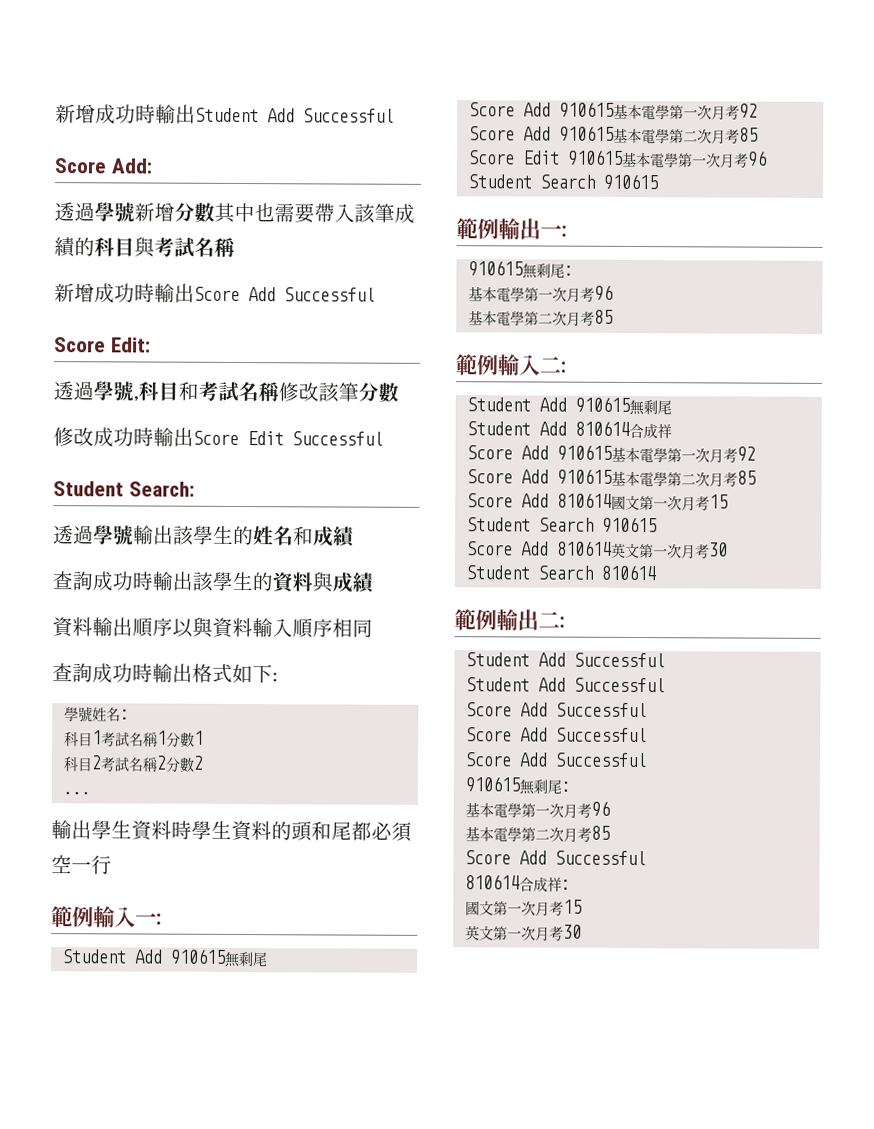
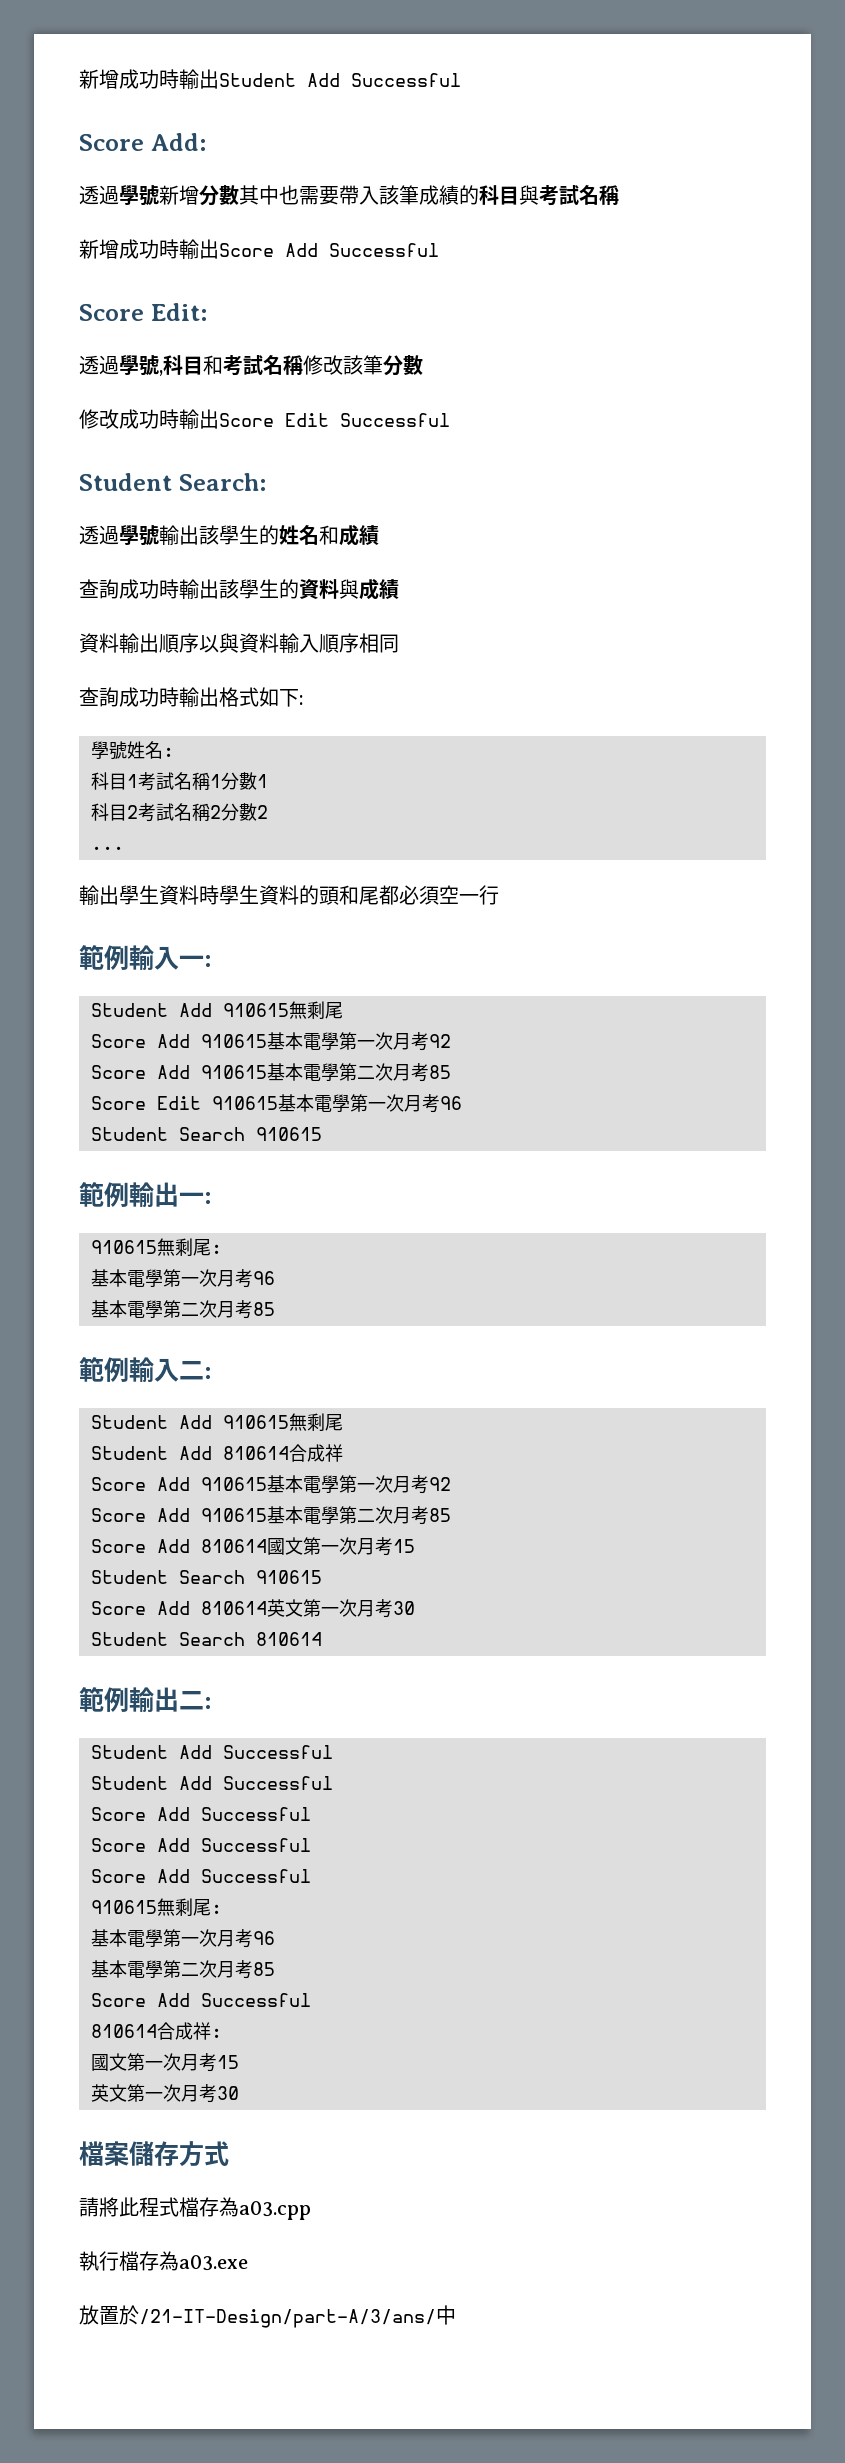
(582, 931) none -> [79,2141,229,2167] [79,2197,311,2220] [79,2251,248,2271] [79,2305,456,2328] // 檔案儲存方式 // 請將此程式檔存為a03.cpp // 執行檔存為a03.exe // 放置於/21-IT-Design/part-A/3/ans/中

